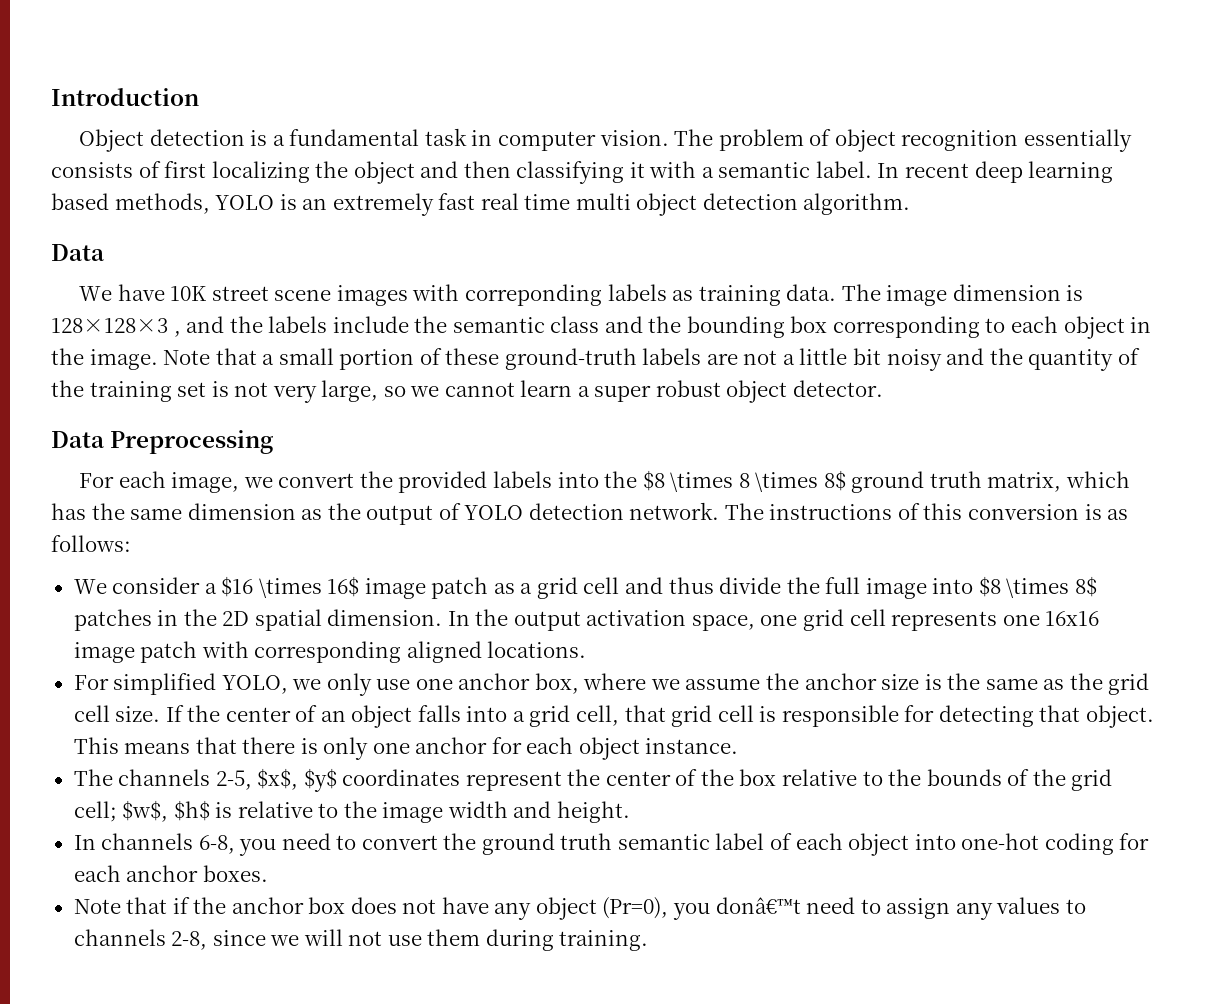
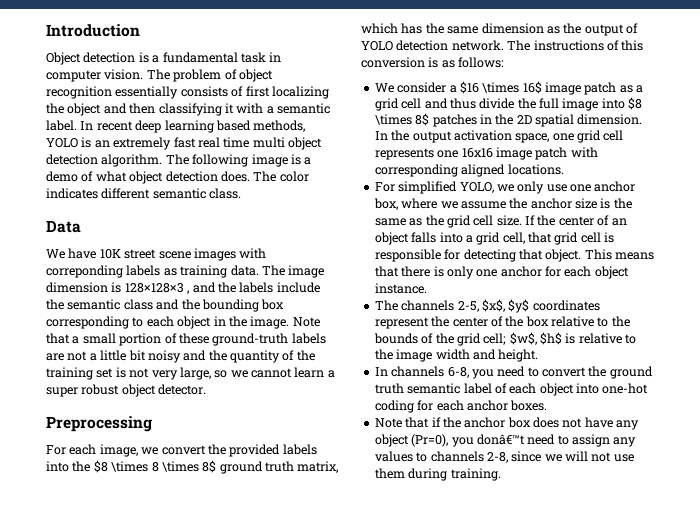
(911, 204) none -> [165,154,312,167] [46,171,309,184] [46,188,242,199] The following image is a demo of what object detection does. The color indicates different semantic class.
[51,431,105,448] Data -> (207, 389) none

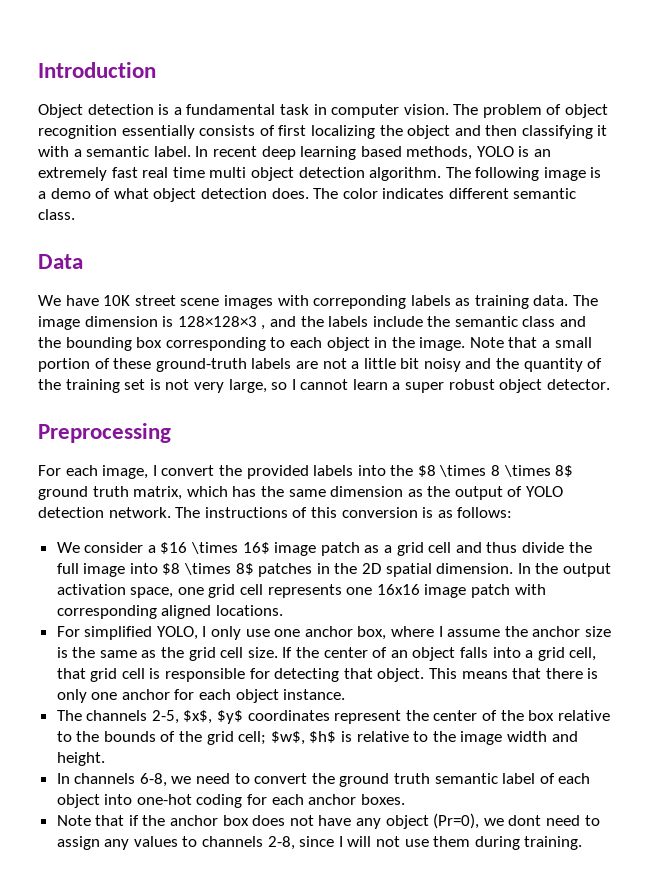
[230,370,248,378] we -> [291,379,296,390] I
[141,447,159,455] we -> [152,465,157,476] I
[496,184,514,192] we -> [202,626,207,637] I
[440,201,458,209] we -> [438,626,443,637] I
[471,369,494,379] you -> [171,776,192,784] we
[451,434,525,447] you donâ€™t -> [483,815,542,826] we dont
[544,454,562,462] we -> [338,836,343,847] I

